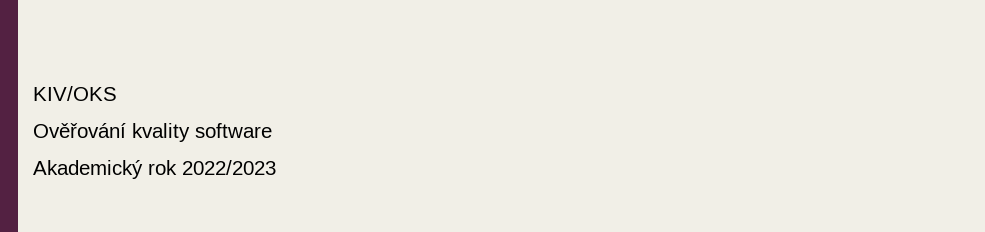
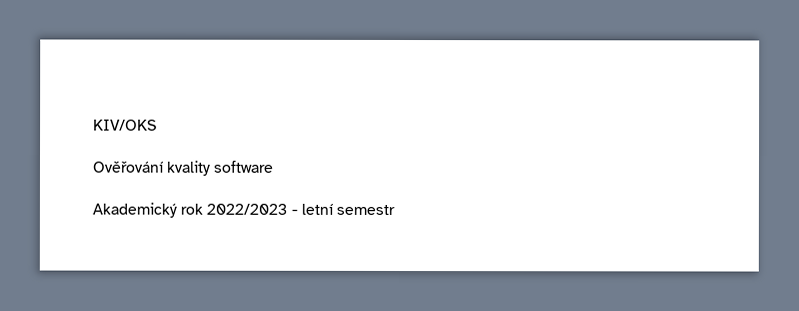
(276, 167) none -> [290,203,395,215] - letní semestr

